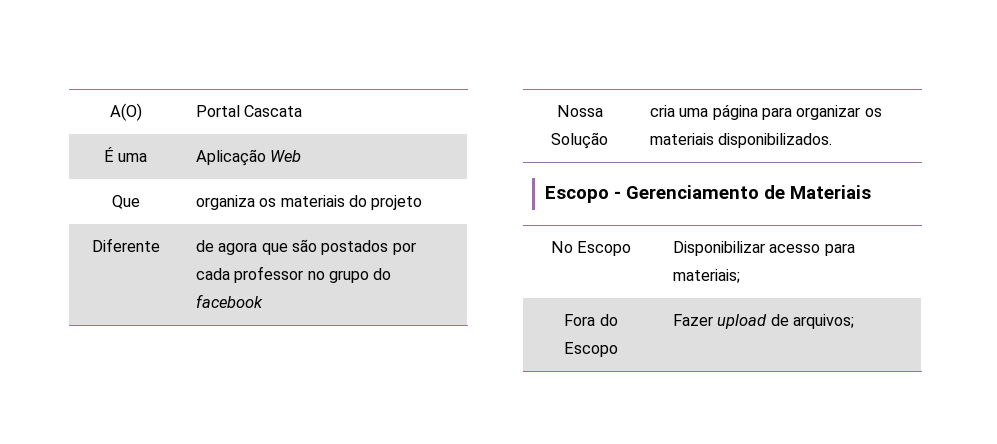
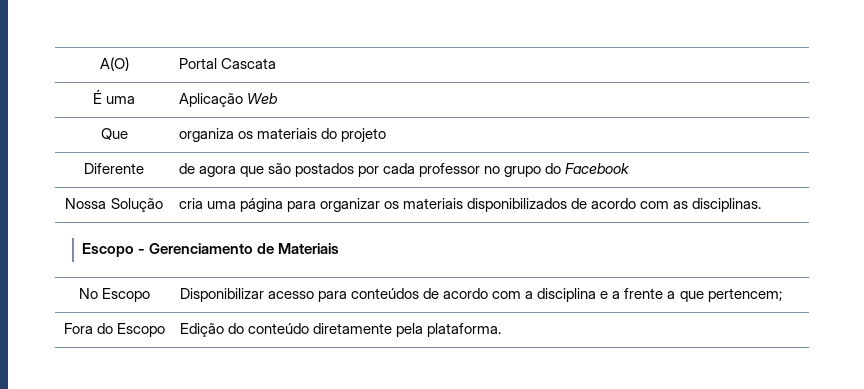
[195,294,263,308] facebook -> [565,163,631,174] Facebook
[718,133,833,148] disponibilizados. -> [467,198,762,212] disponibilizados de acordo com as disciplinas.
[672,269,740,283] [564,314,618,326] [564,342,618,357] [672,314,854,329] materiais; // Fora do Escopo | Fazer upload de arquivos; -> [351,288,782,302] [63,323,166,337] [179,323,502,337] conteúdos de acordo com a disciplina e a frente a que pertencem; // Fora do Escopo | Edição do conteúdo diretamente pela plataforma.

